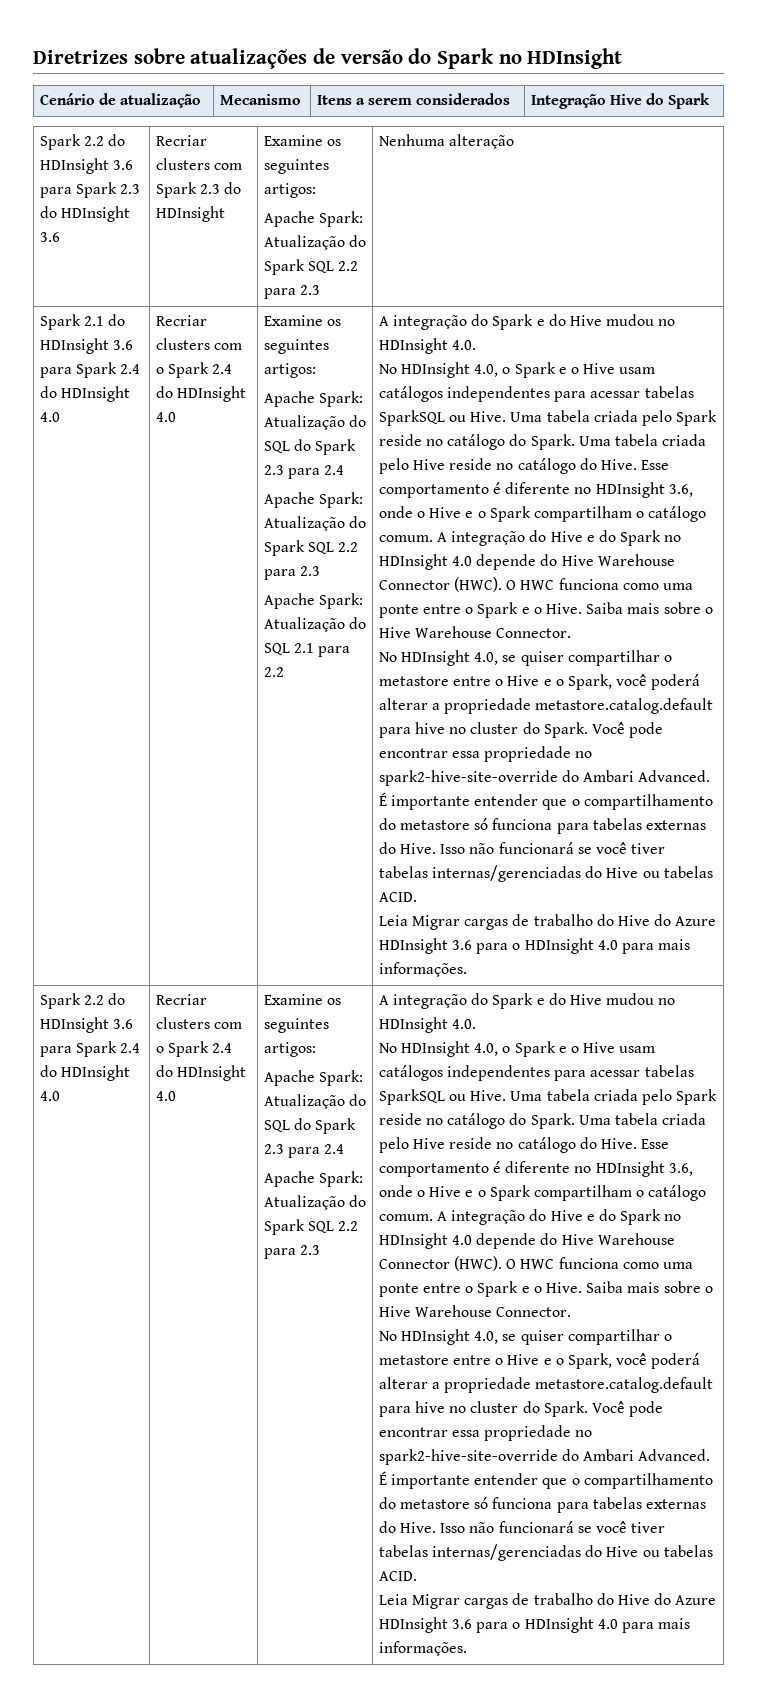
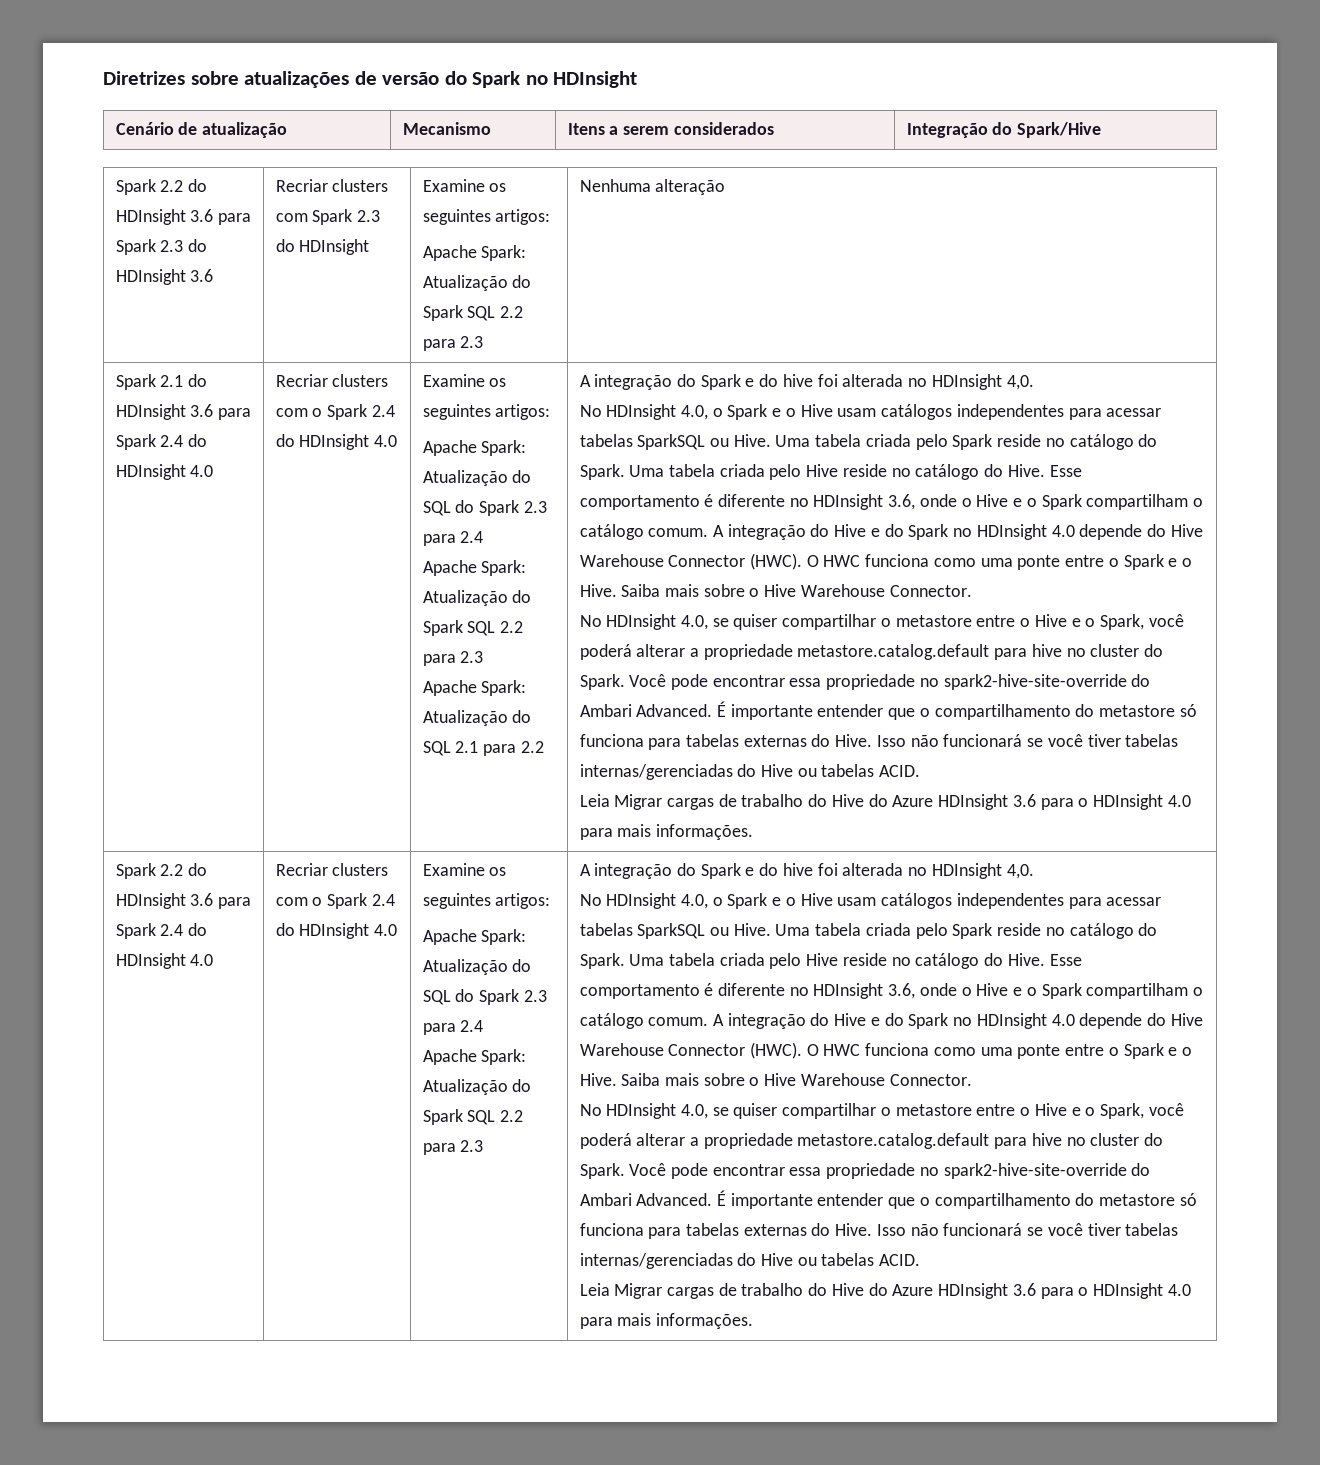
[610,93,711,109] Hive do Spark -> [992,122,1102,138] do Spark/Hive
[569,314,676,326] [378,338,477,354] Hive mudou no HDInsight 4.0. -> [782,374,1034,390] hive foi alterada no HDInsight 4,0.
[569,993,676,1005] [378,1017,477,1033] Hive mudou no HDInsight 4.0. -> [782,863,1034,879] hive foi alterada no HDInsight 4,0.

